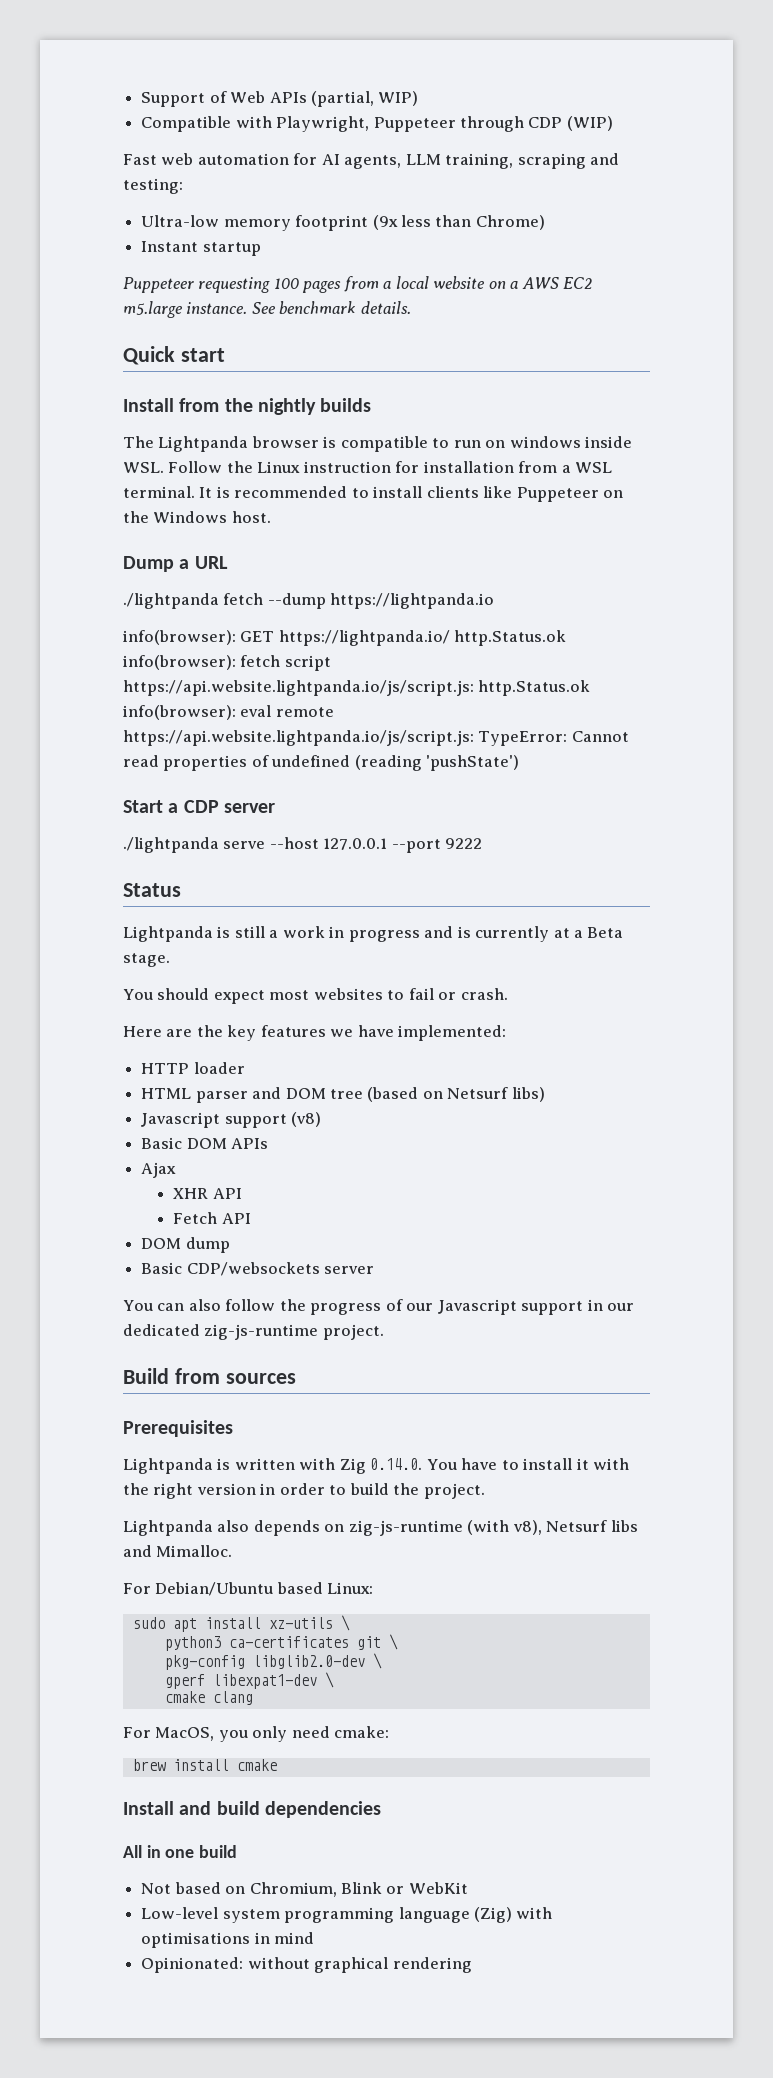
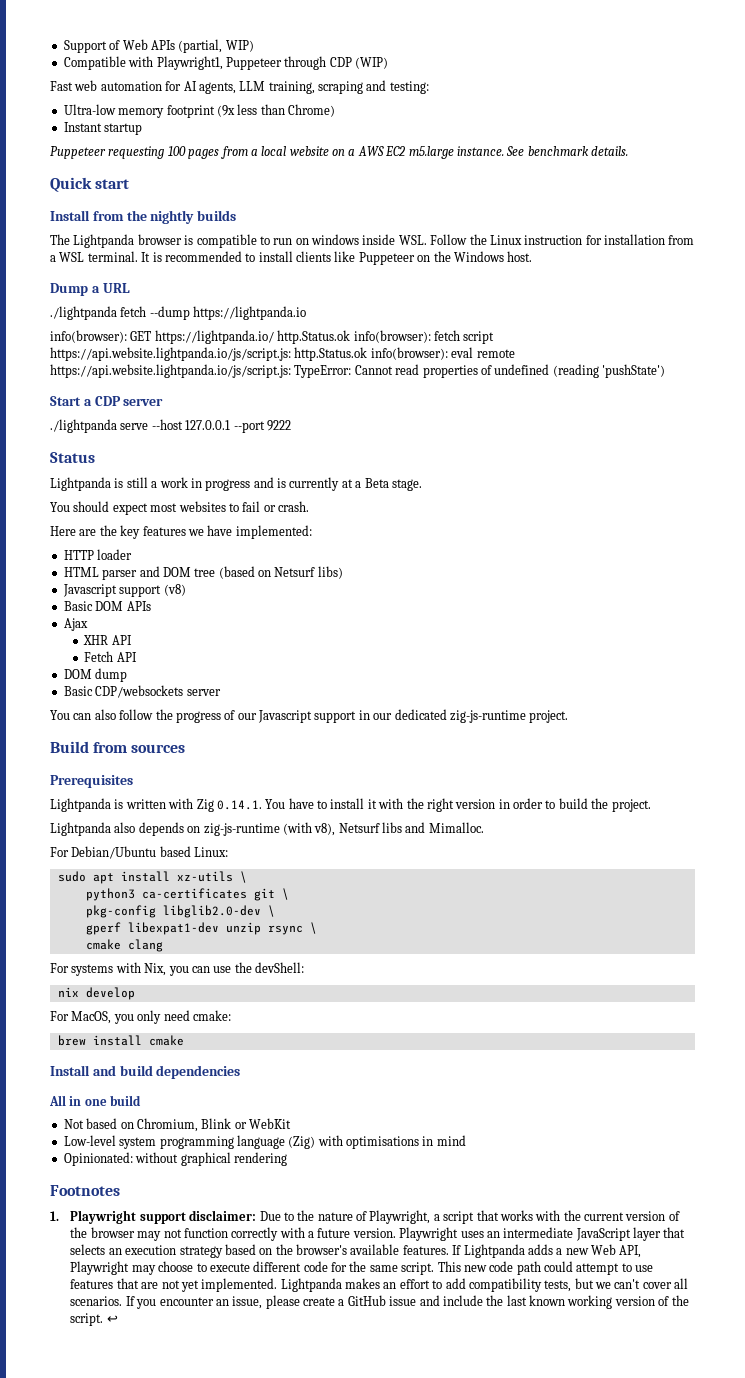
[276,116,370,132] Playwright, -> [156,56,223,70] Playwright1,
[370,1458,423,1470] 0.14.0. -> [216,800,262,810] 0.14.1.
(317, 1681) none -> [225,922,303,935] unzip rsync
(253, 1698) none -> [50,962,304,976] [57,987,135,1000] // For systems with Nix, you can use the devShell: // nix develop
(472, 1965) none -> [50,1185,120,1196] [50,1210,680,1224] [70,1227,686,1241] [70,1244,642,1258] [70,1261,654,1275] [70,1278,689,1292] [70,1295,689,1309] [70,1313,118,1326] // Footnotes // 1. Playwright support disclaimer: Due to the nature of Playwright, a script that works with the current version of the browser may not function correctly with a future version. Playwright uses an intermediate JavaScript layer that selects an execution strategy based on the browser's available features. If Lightpanda adds a new Web API, Playwright may choose to execute different code for the same script. This new code path could attempt to use features that are not yet implemented. Lightpanda makes an effort to add compatibility tests, but we can't cover all scenarios. If you encounter an issue, please create a GitHub issue and include the last known working version of the script. ↩

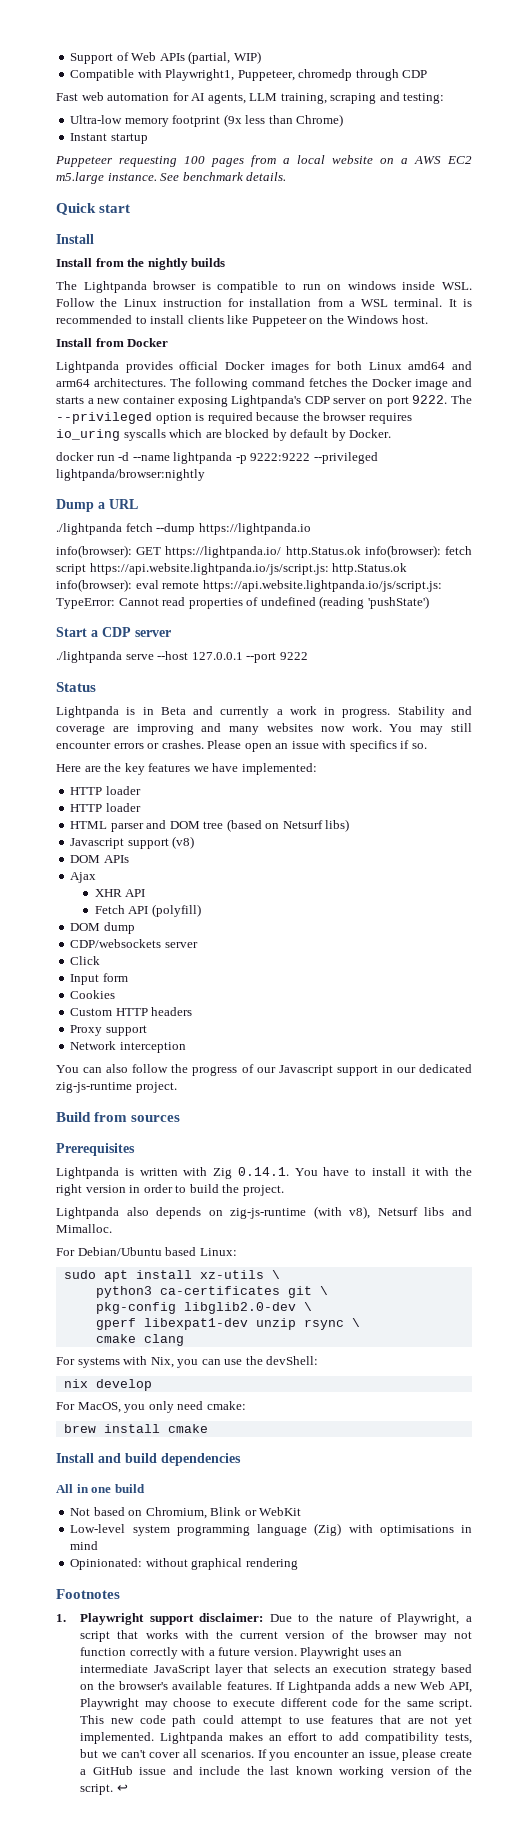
[225,57,282,70] Puppeteer -> [237,69,353,81] Puppeteer, chromedp
[355,57,388,69] (WIP) -> (428, 74) none
(90, 215) none -> [56,258,92,267] // Install
(533, 256) none -> [56,338,169,347] [56,361,473,373] [56,378,472,390] [56,395,472,407] [56,412,412,424] [56,429,392,441] [56,452,378,464] [56,469,205,481] // Install from Docker // Lightpanda provides official Docker images for both Linux amd64 and arm64 architectures. The following command fetches the Docker image and starts a new container exposing Lightpanda's CDP server on port 9222. The --privileged option is required because the browser requires io_uring syscalls which are blocked by default by Docker. // docker run -d --name lightpanda -p 9222:9222 --privileged lightpanda/browser:nightly
[126,477,422,491] [50,501,309,515] still a work in progress and is currently at a Beta stage. // You should expect most websites to fail or crash. -> [142,706,472,718] [56,723,473,735] [56,740,427,752] in Beta and currently a work in progress. Stability and coverage are improving and many websites now work. You may still encounter errors or crashes. Please open an issue with specifics if so.
(133, 554) none -> [70,803,141,812] // HTTP loader
[63,601,93,611] Basic -> (195, 842) none
(137, 657) none -> [151,904,201,917] (polyfill)
[63,686,93,696] Basic -> (135, 928) none
(221, 692) none -> [70,956,101,965] [70,973,128,985] [70,990,116,999] [70,1007,193,1016] [70,1025,147,1036] [70,1041,186,1053] // Click // Input form // Cookies // Custom HTTP headers // Proxy support // Network interception

